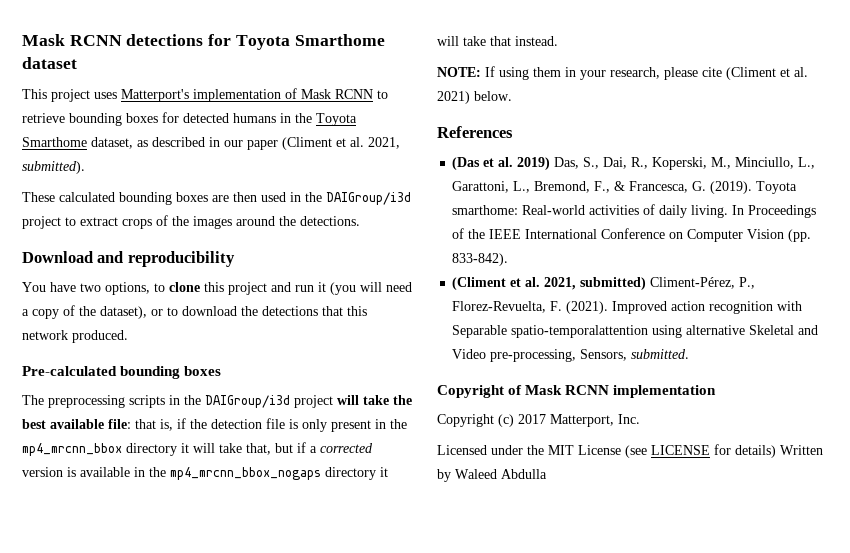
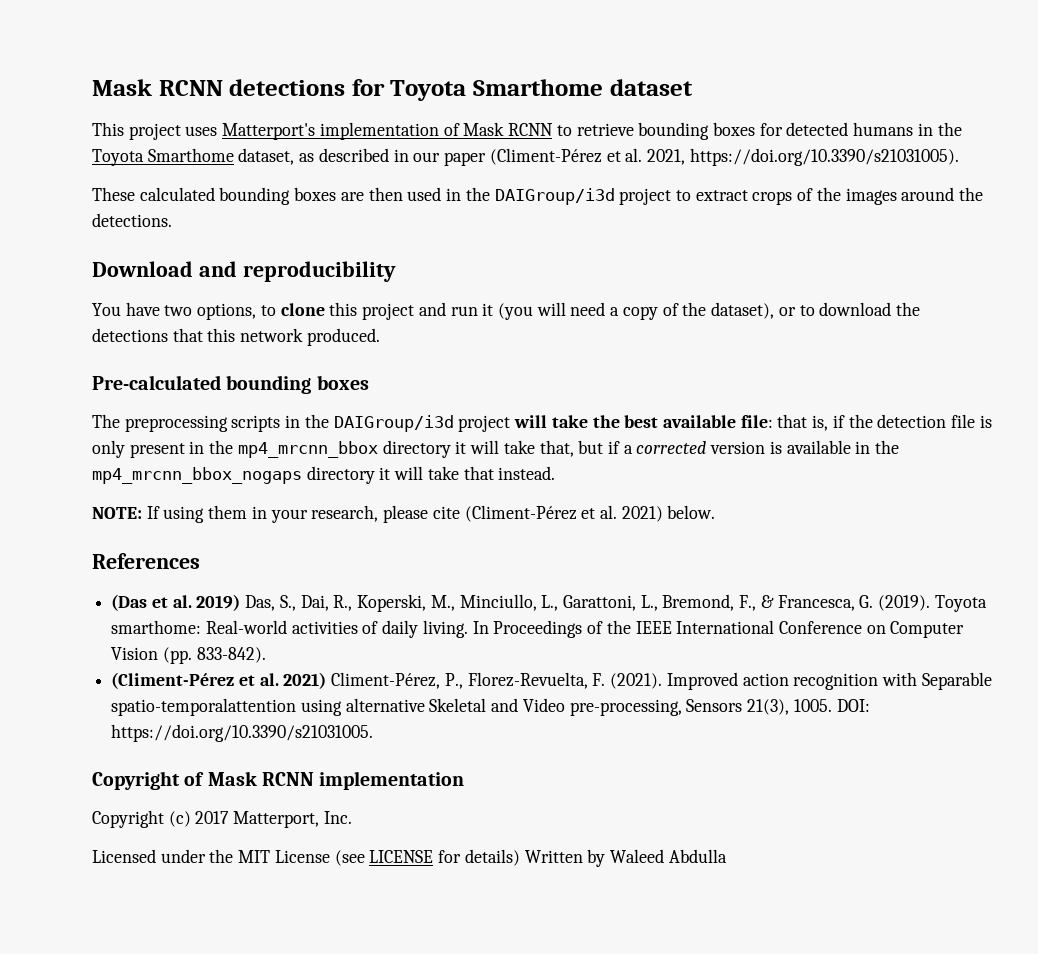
[282,137,400,150] [22,161,85,174] (Climent et al. 2021, submitted). -> [489,148,959,166] (Climent-Pérez et al. 2021, https://doi.org/10.3390/s21031005).
[726,67,776,80] (Climent -> [464,505,577,522] (Climent-Pérez
[452,277,647,290] (Climent et al. 2021, submitted) -> [111,672,327,689] (Climent-Pérez et al. 2021)
[580,349,690,361] Sensors, submitted. -> [686,699,870,715] [111,724,374,742] Sensors 21(3), 1005. DOI: https://doi.org/10.3390/s21031005.

